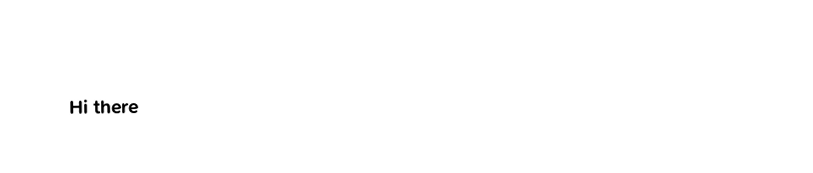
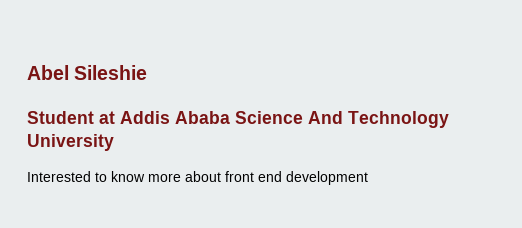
[69,99,140,115] Hi there -> [27,65,148,80] [27,111,449,128] [27,134,114,151] [27,171,368,185] Abel Sileshie // Student at Addis Ababa Science And Technology University // Interested to know more about front end development

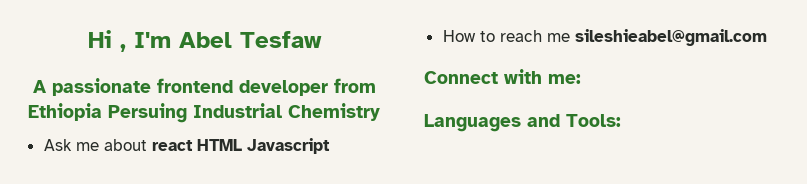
[27,65,148,80] [27,111,449,128] [27,134,114,151] [27,171,368,185] Abel Sileshie // Student at Addis Ababa Science And Technology University // Interested to know more about front end development -> [87,30,322,52] [32,78,376,96] [28,103,380,123] [43,138,330,154] [442,29,767,46] [424,69,581,84] [424,114,621,132] Hi , I'm Abel Tesfaw // A passionate frontend developer from Ethiopia Persuing Industrial Chemistry // Ask me about react HTML Javascript // How to reach me sileshieabel@gmail.com // Connect with me: // Languages and Tools:

